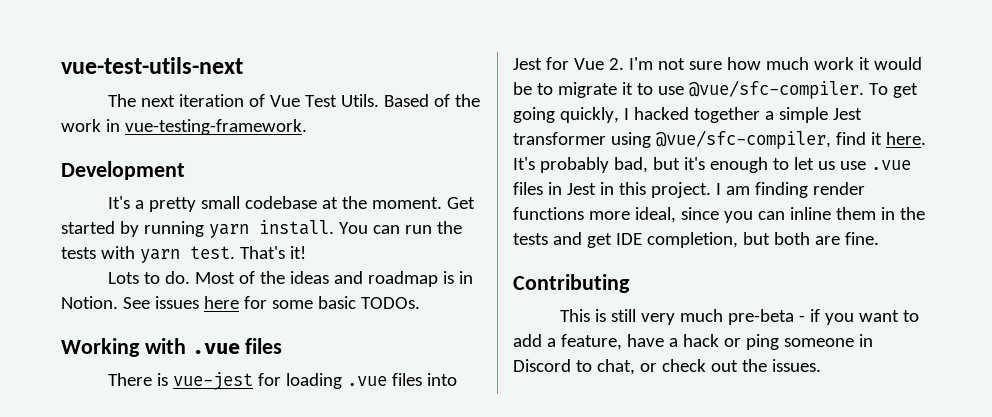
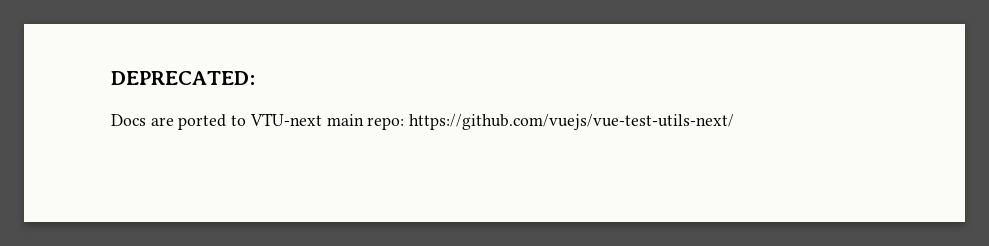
[61,57,243,74] [107,94,480,107] [61,119,307,135] [61,161,185,180] [107,196,475,212] [61,220,462,238] [61,246,306,263] [107,271,473,287] [61,296,420,309] [61,338,283,357] [107,372,457,390] [513,57,922,70] [513,80,918,99] [513,107,862,123] [513,130,926,149] [513,157,911,173] [513,182,865,198] [513,207,925,223] [513,232,879,248] [513,274,630,293] [559,309,919,325] [513,334,873,350] [513,359,821,375] vue-test-utils-next // The next iteration of Vue Test Utils. Based of the work in vue-testing-framework. // Development // It's a pretty small codebase at the moment. Get started by running yarn install. You can run the tests with yarn test. That's it! // Lots to do. Most of the ideas and roadmap is in Notion. See issues here for some basic TODOs. // Working with .vue files // There is vue-jest for loading .vue files into Jest for Vue 2. I'm not sure how much work it would be to migrate it to use @vue/sfc-compiler. To get going quickly, I hacked together a simple Jest transformer using @vue/sfc-compiler, find it here. It's probably bad, but it's enough to let us use .vue files in Jest in this project. I am finding render functions more ideal, since you can inline them in the tests and get IDE completion, but both are fine. // Contributing // This is still very much pre-beta - if you want to add a feature, have a hack or ping someone in Discord to chat, or check out the issues. -> [111,71,255,85] [111,113,735,130] DEPRECATED: // Docs are ported to VTU-next main repo: https://github.com/vuejs/vue-test-utils-next/

